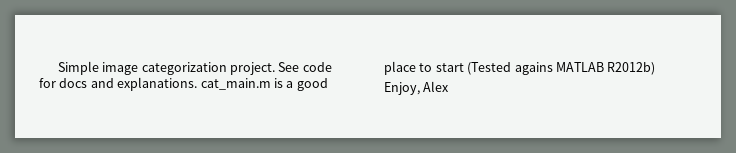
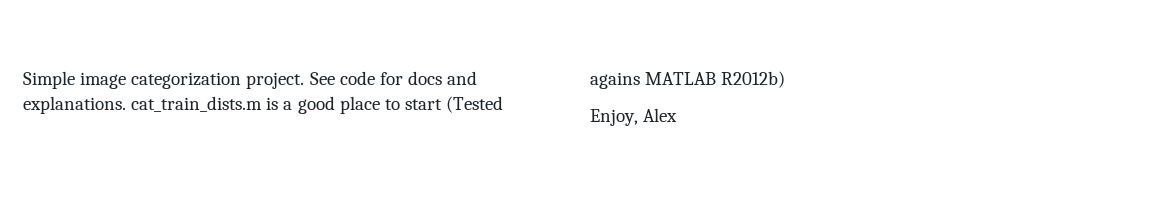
[200,78,271,90] cat_main.m -> [131,96,263,112] cat_train_dists.m

